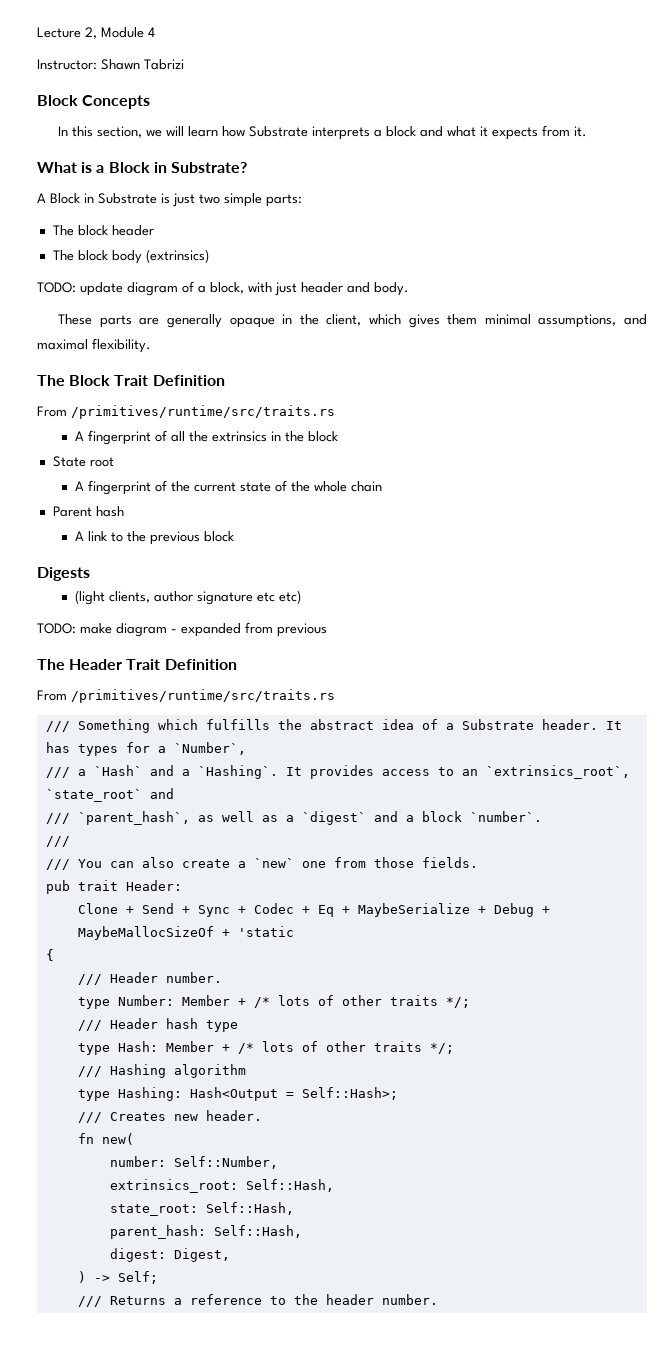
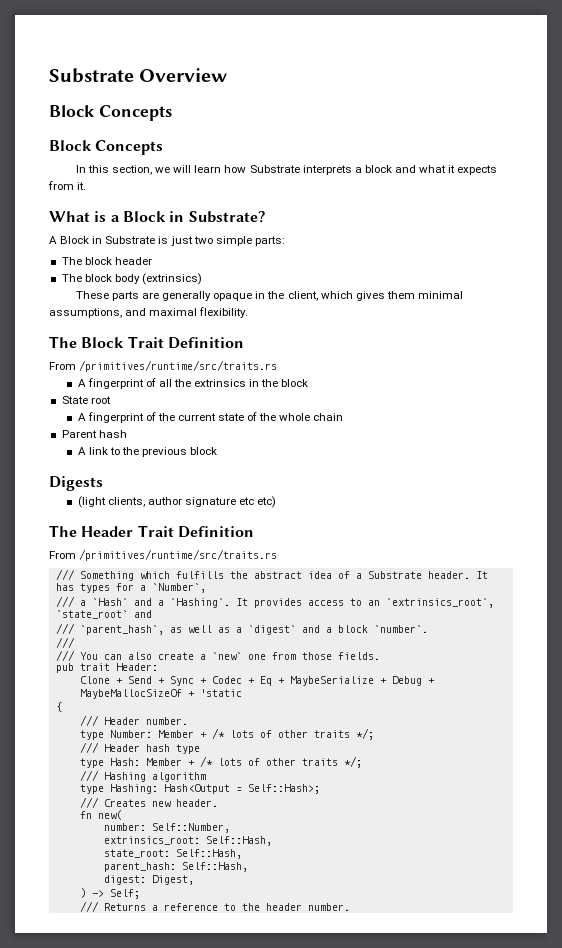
[37,27,155,39] [37,59,184,70] Lecture 2, Module 4 // Instructor: Shawn Tabrizi -> [49,68,228,83] [49,105,172,121] Substrate Overview // Block Concepts
[37,281,409,296] // TODO: update diagram of a block, with just header and body. -> (202, 279) none
[37,622,327,637] // TODO: make diagram - expanded from previous -> (277, 502) none

